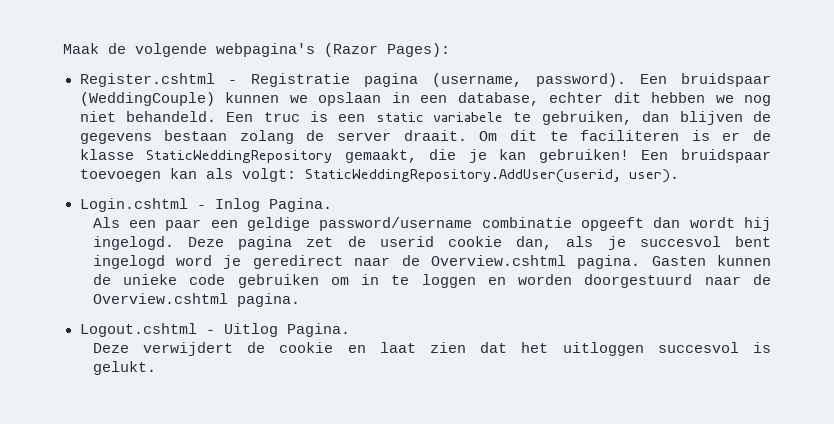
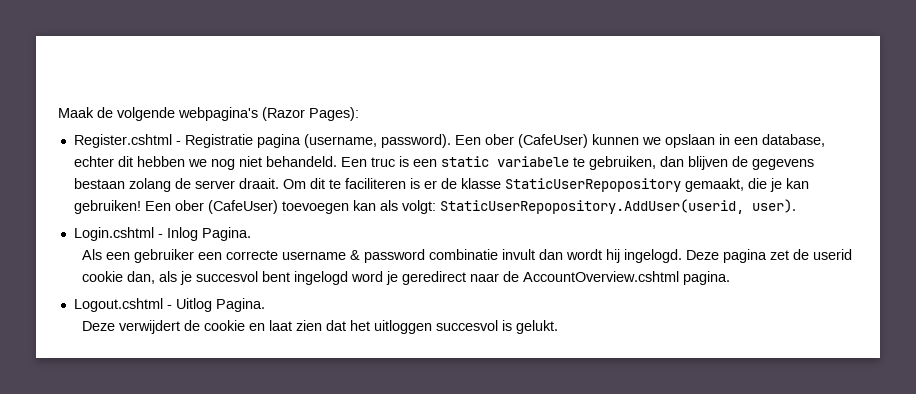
[681,73,771,87] [79,92,215,106] bruidspaar (WeddingCouple) -> [484,134,588,148] ober (CafeUser)
[146,150,333,163] StaticWeddingRepository -> [504,178,681,192] StaticUserRepopository
[681,149,771,163] bruidspaar -> [174,200,278,214] ober (CafeUser)
[304,169,621,183] StaticWeddingRepository.AddUser(userid, -> [439,199,744,214] StaticUserRepopository.AddUser(userid,
[165,217,645,231] paar een geldige password/username combinatie opgeeft -> [134,249,536,263] gebruiker een correcte username & password combinatie invult
[430,255,771,269] [92,274,771,288] [92,293,228,304] Overview.cshtml pagina. Gasten kunnen de unieke code gebruiken om in te loggen en worden doorgestuurd naar de Overview.cshtml -> [523,271,680,282] AccountOverview.cshtml

